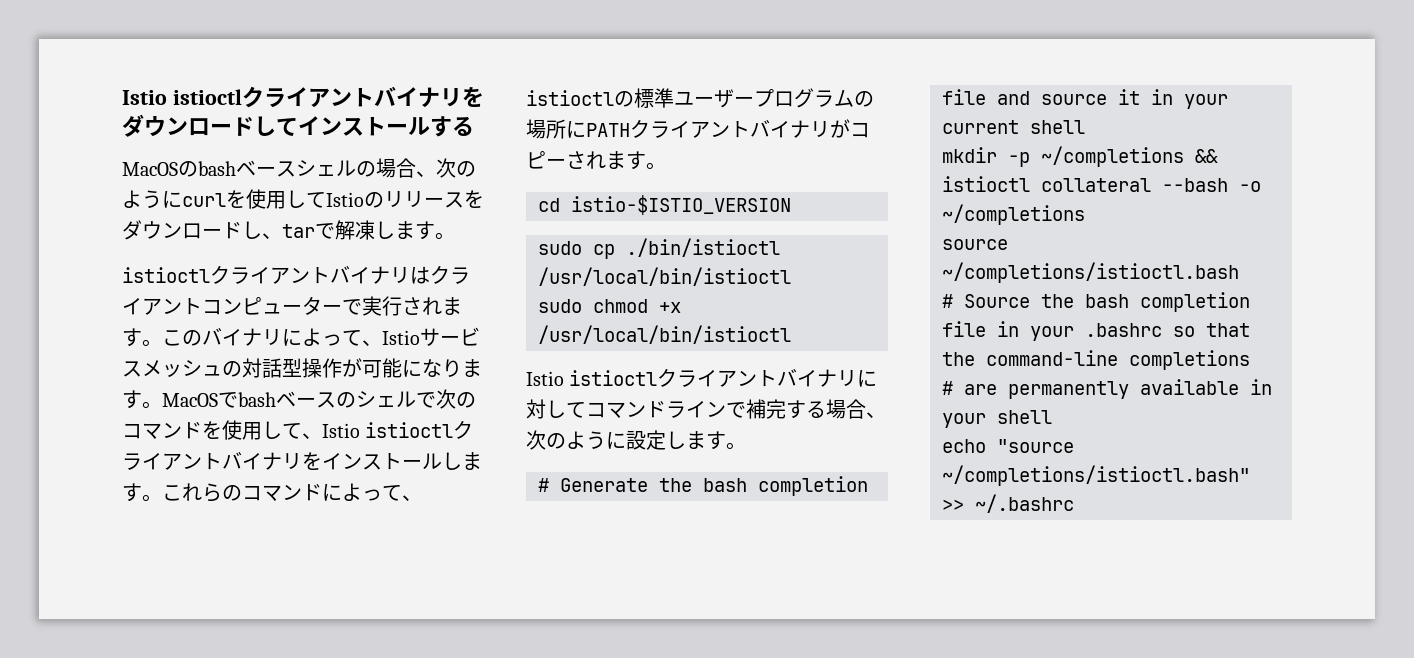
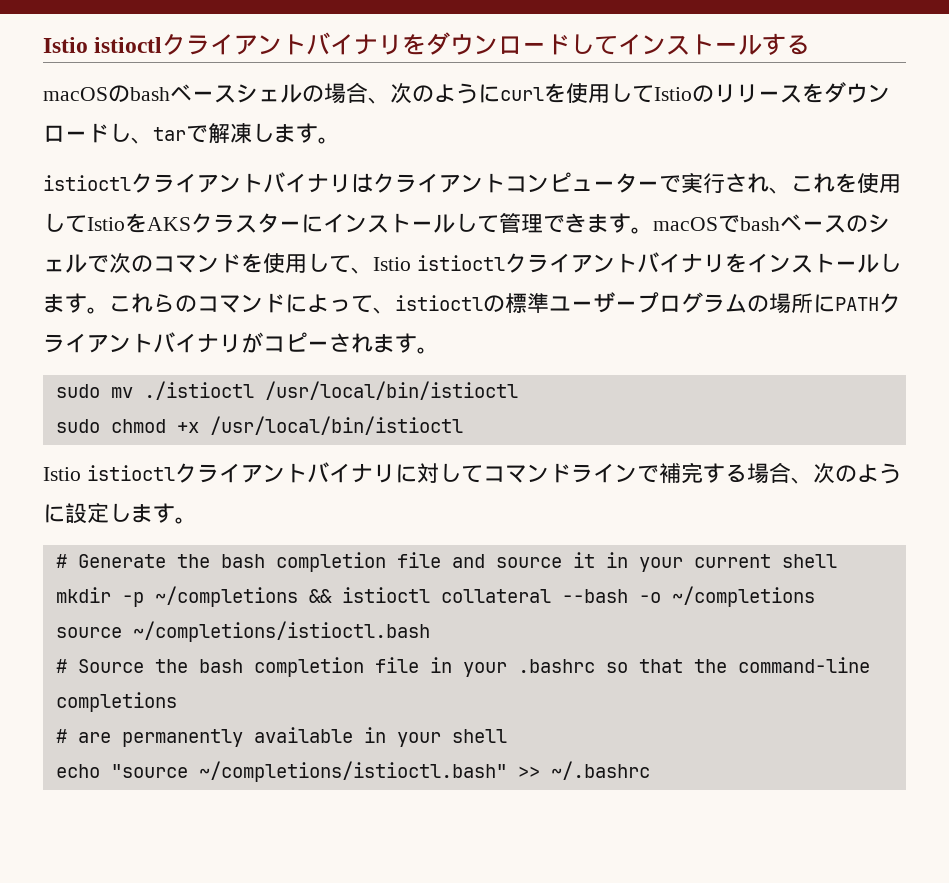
[122,162,178,176] MacOS -> [43,87,108,101] macOS
[442,297,462,315] [122,327,480,347] [122,358,482,378] [122,390,218,409] ます。このバイナリによって、Istioサービスメッシュの対話型操作が可能になります。MacOS -> [769,173,901,194] [43,213,718,234] 、これを使用してIstioをAKSクラスターにインストールして管理できます。macOS
[538,195,791,215] [538,238,780,259] // cd istio-$ISTIO_VERSION // sudo cp ./bin/istioctl -> [55,381,254,400] // sudo mv ./istioctl

